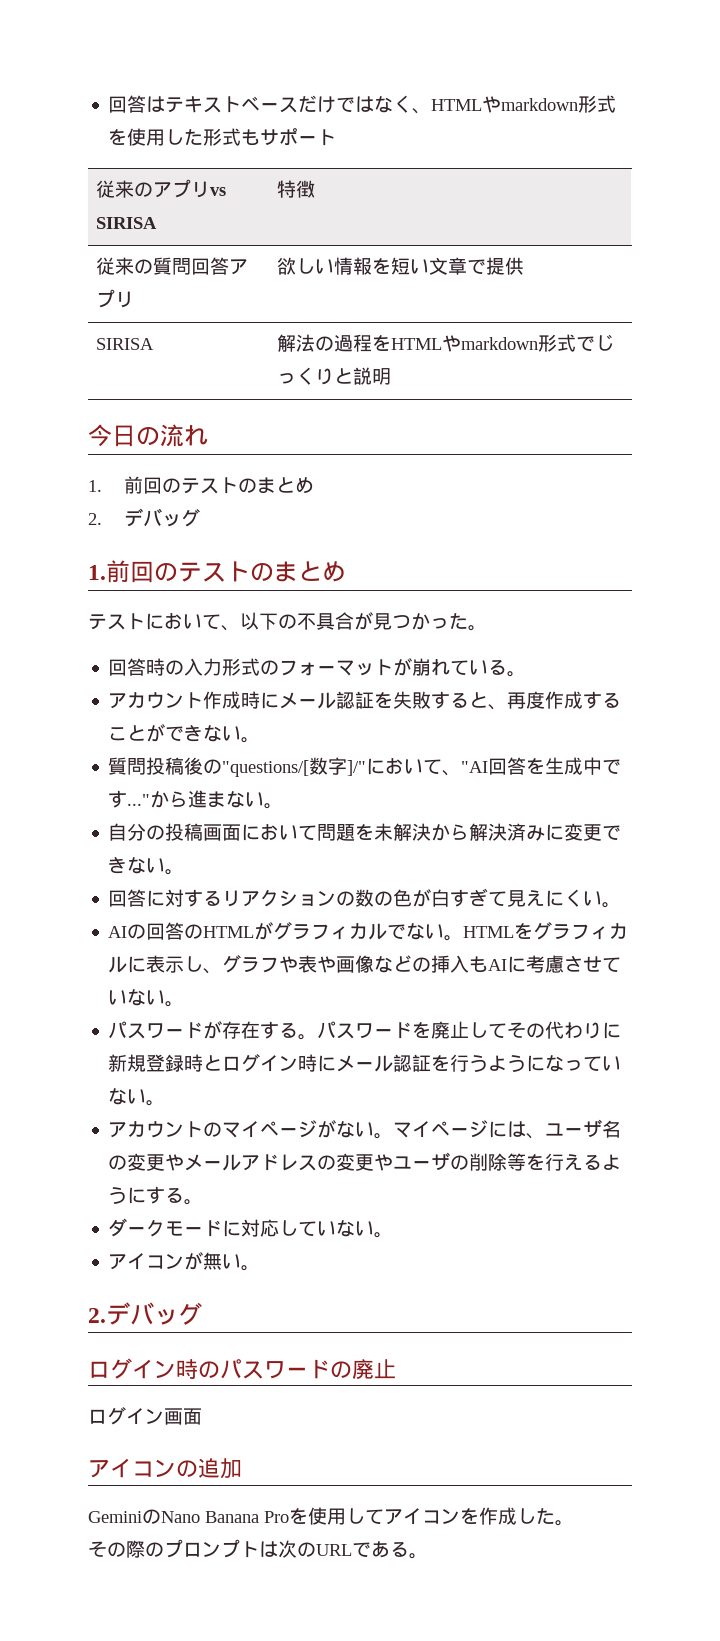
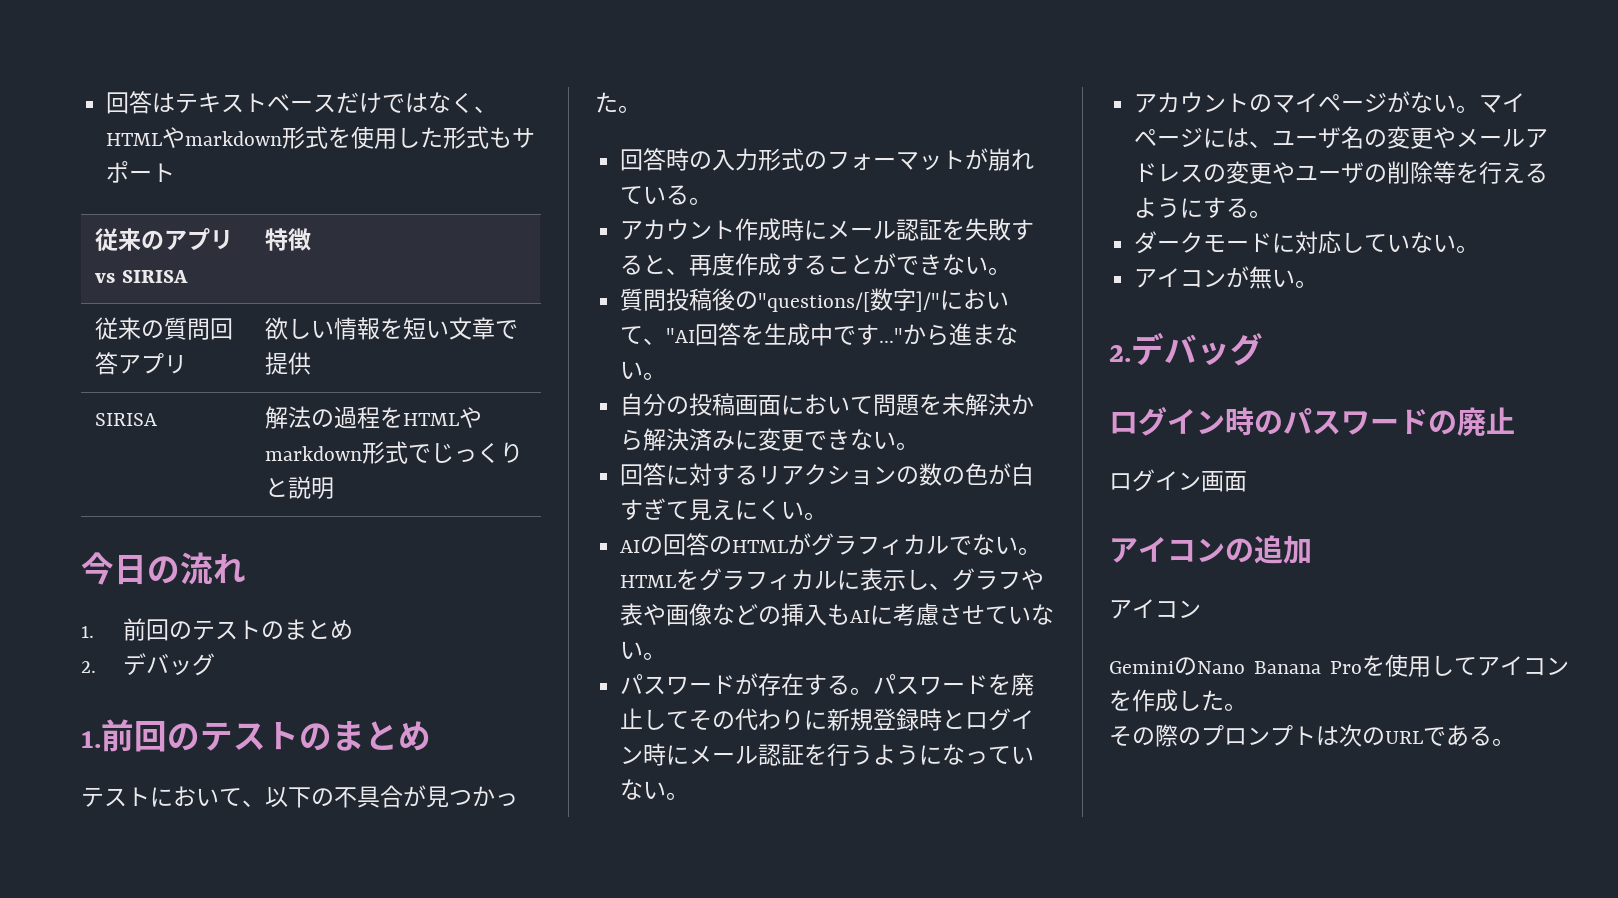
(242, 1468) none -> [1109,599,1201,619] // アイコン

